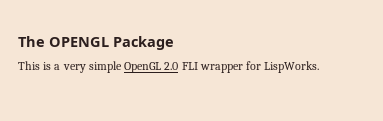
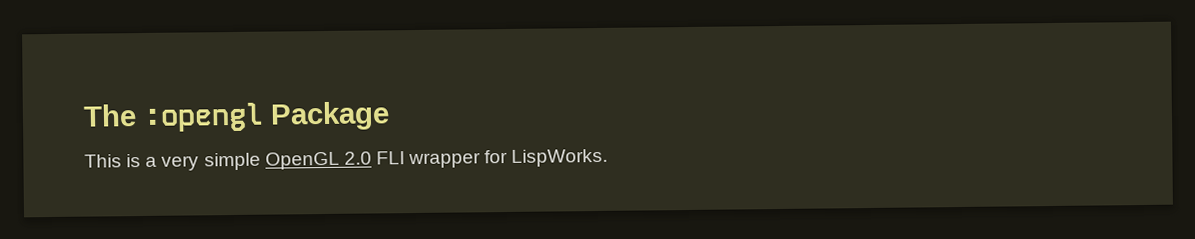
[49,37,109,47] OPENGL -> [143,102,264,132] :opengl

